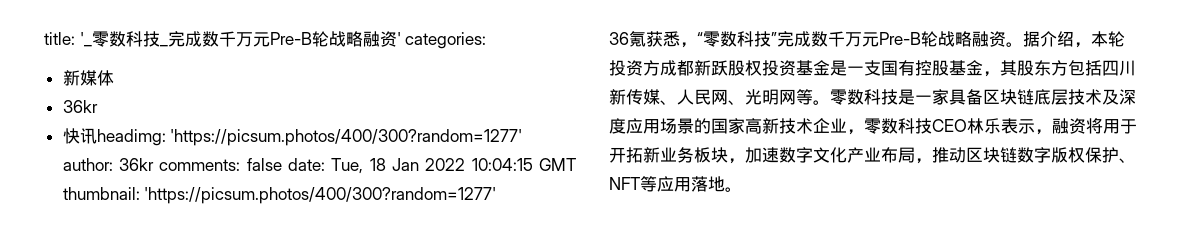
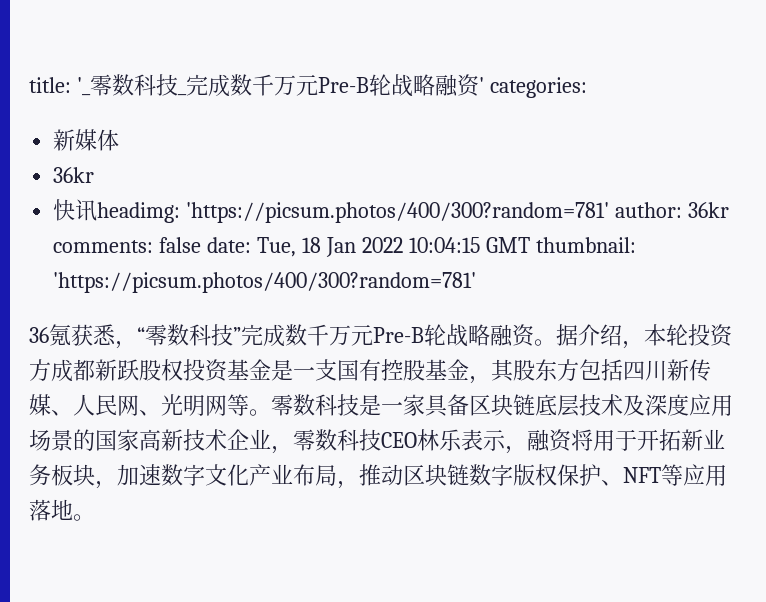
[170,129,523,146] 'https://picsum.photos/400/300?random=1277' -> [186,202,610,223] 'https://picsum.photos/400/300?random=781'
[144,187,497,204] 'https://picsum.photos/400/300?random=1277' -> [53,272,477,293] 'https://picsum.photos/400/300?random=781'

